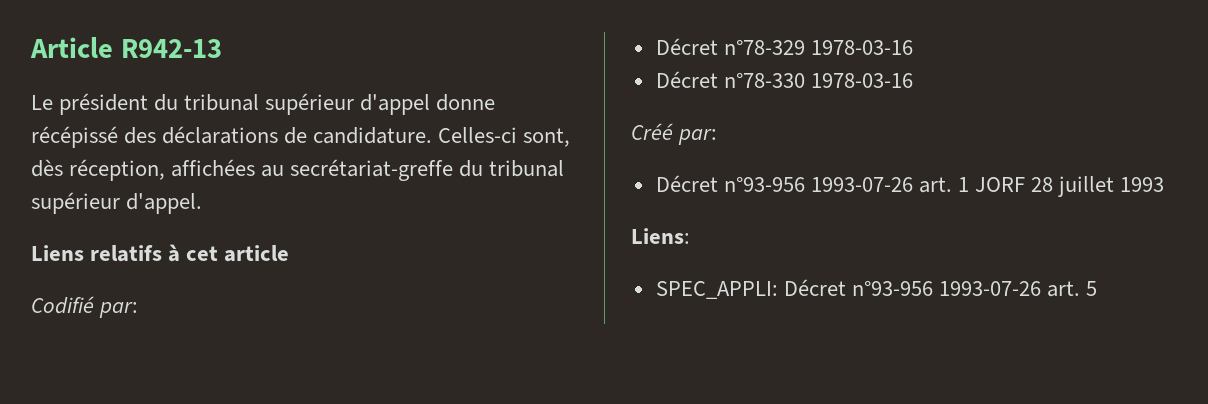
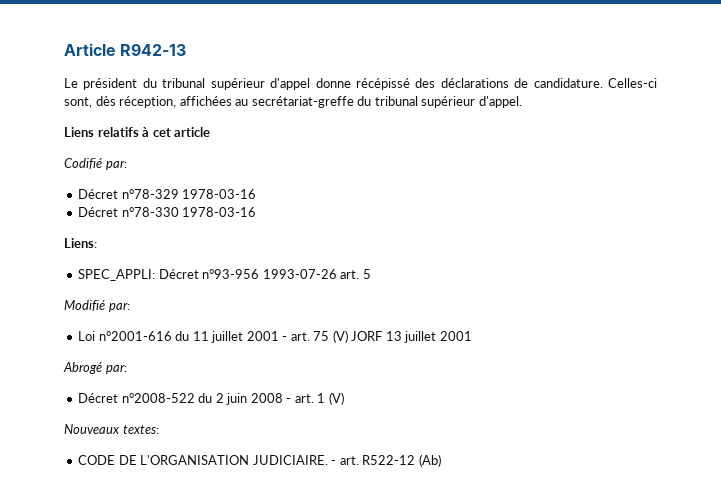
[631,123,718,145] [655,175,1165,197] // Créé par: // Décret n°93-956 1993-07-26 art. 1 JORF 28 juillet 1993 -> (257, 212) none
(1098, 288) none -> [64,300,130,312] [78,330,472,343] [63,362,127,374] [78,392,344,405] [64,424,159,434] [78,454,441,467] // Modifié par: // Loi n°2001-616 du 11 juillet 2001 - art. 75 (V) JORF 13 juillet 2001 // Abrogé par: // Décret n°2008-522 du 2 juin 2008 - art. 1 (V) // Nouveaux textes: // CODE DE L'ORGANISATION JUDICIAIRE. - art. R522-12 (Ab)

